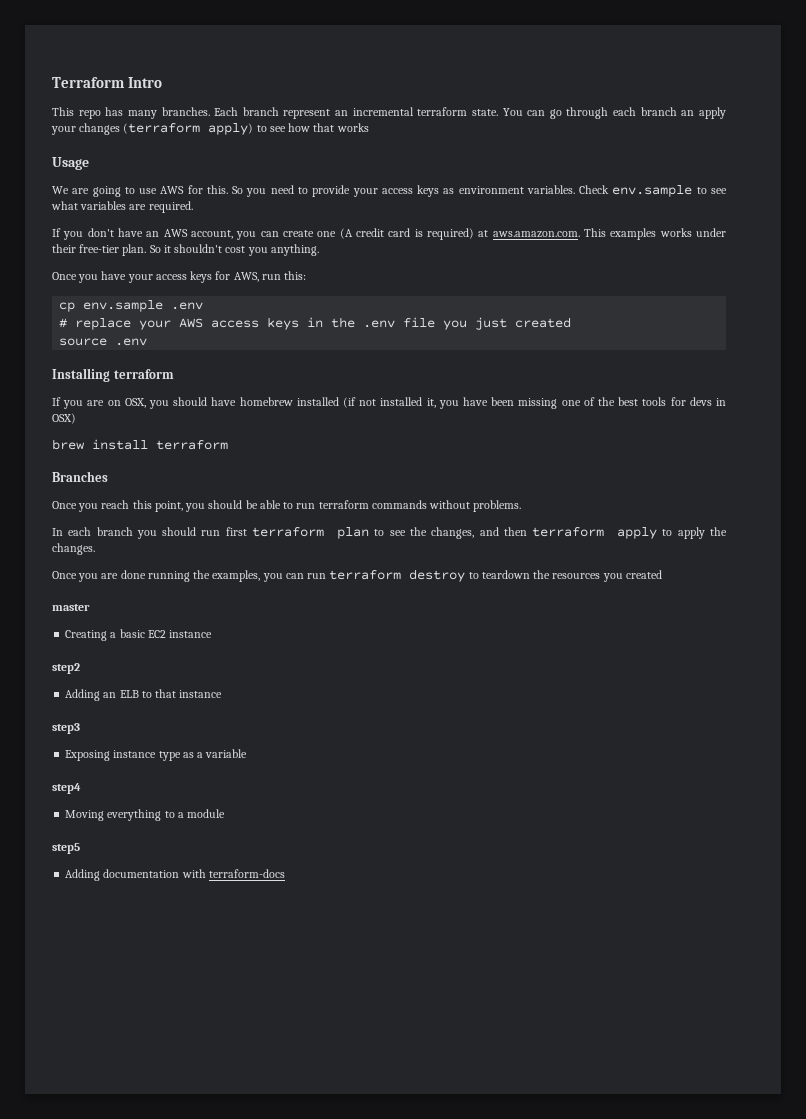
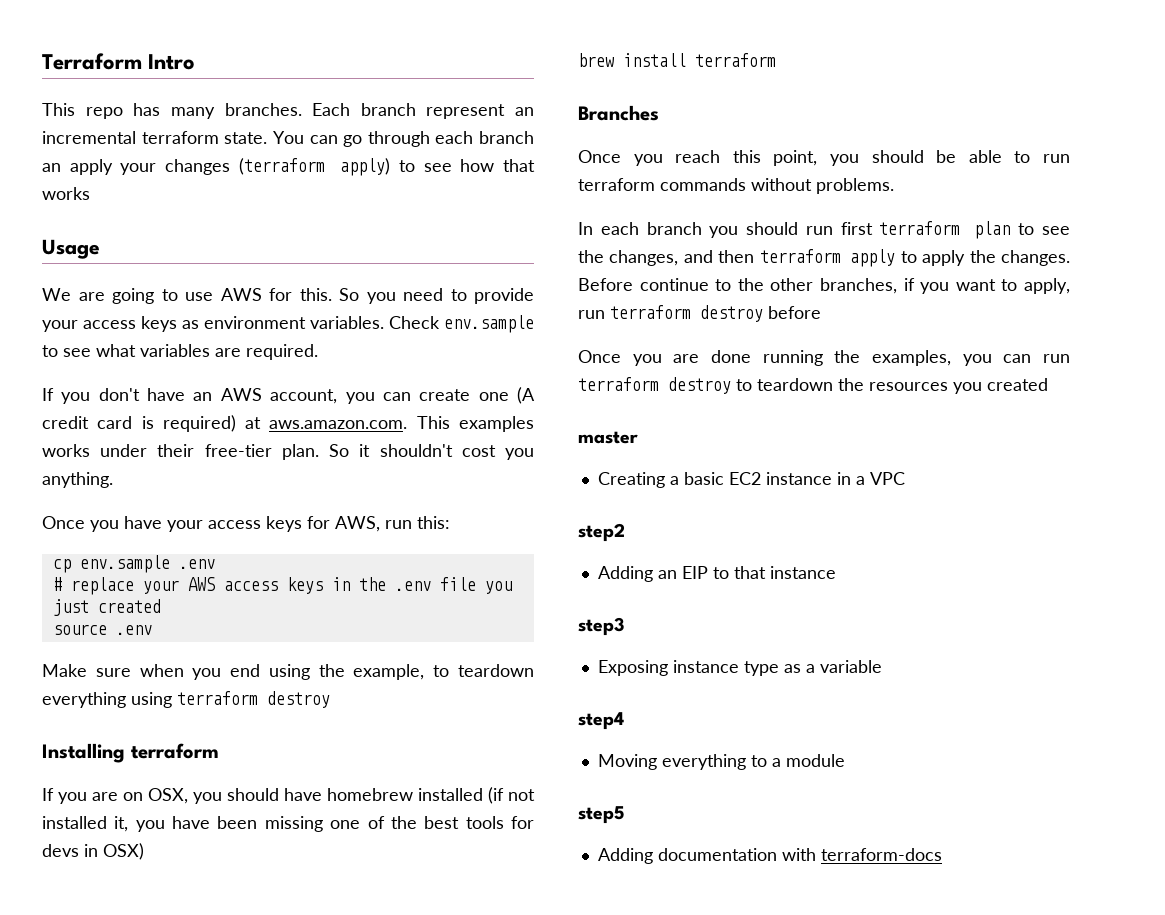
(148, 342) none -> [42,664,534,680] [42,691,330,708] // Make sure when you end using the example, to teardown everything using terraform destroy
(95, 549) none -> [578,278,1070,294] [578,305,821,322] Before continue to the other branches, if you want to apply, run terraform destroy before
(213, 634) none -> [836,472,905,485] in a VPC
[119,690,139,698] ELB -> [681,566,708,579] EIP

